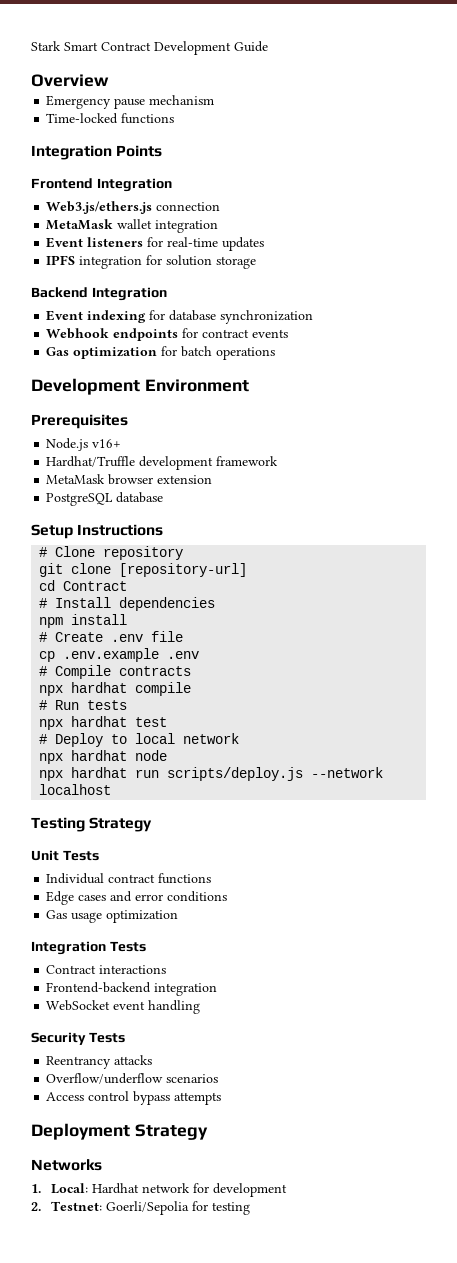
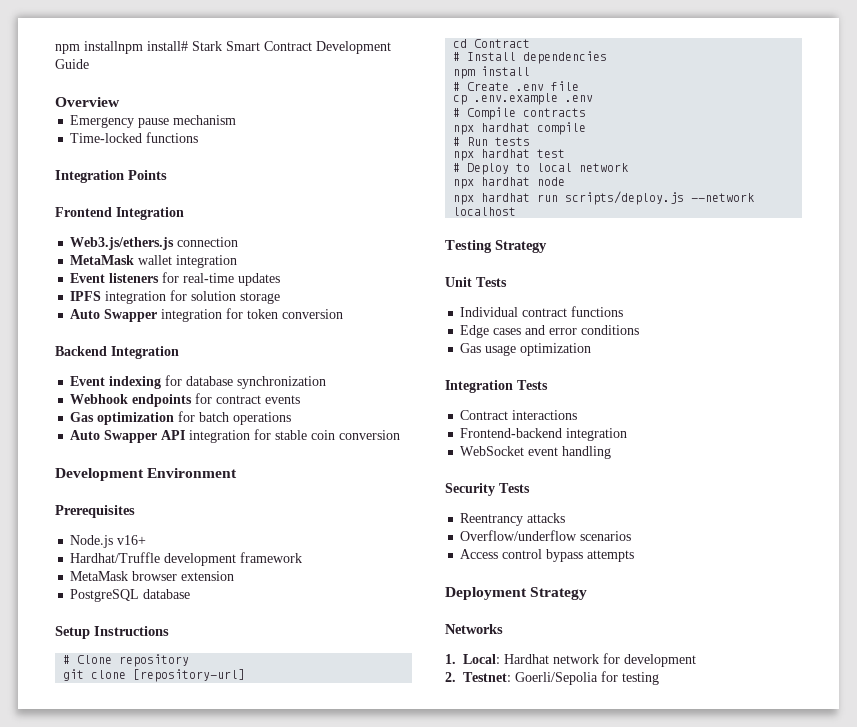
(31, 46) none -> [55,41,188,54] npm installnpm install#
(257, 262) none -> [70,308,344,322] // Auto Swapper integration for token conversion
(276, 353) none -> [70,429,401,443] // Auto Swapper API integration for stable coin conversion

